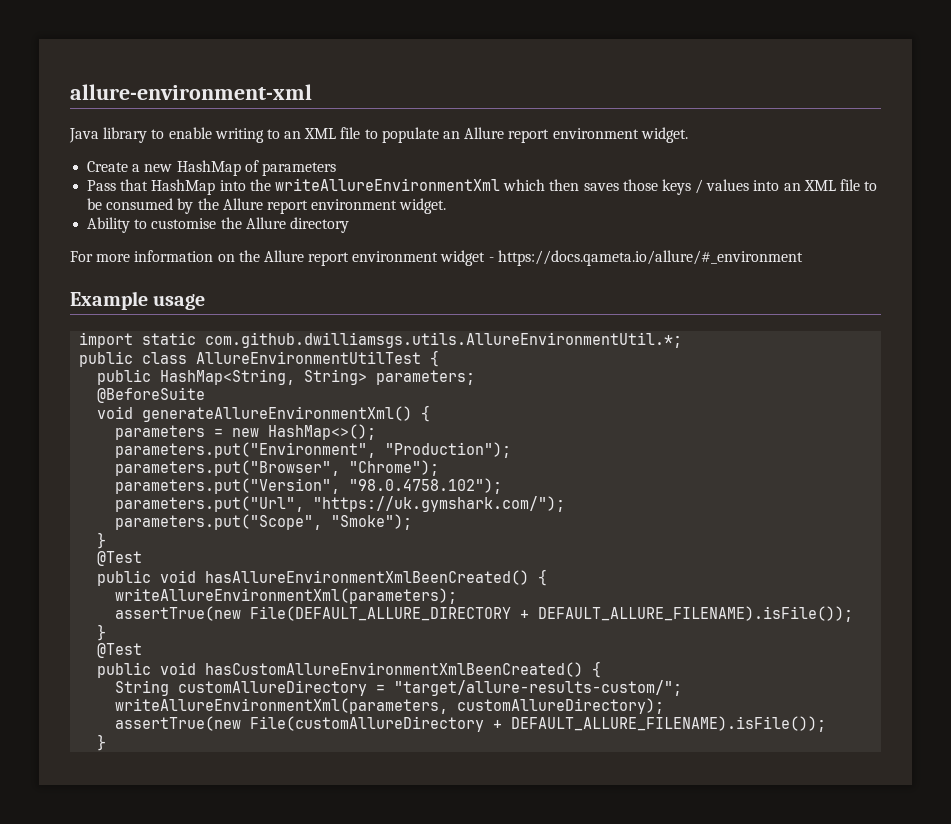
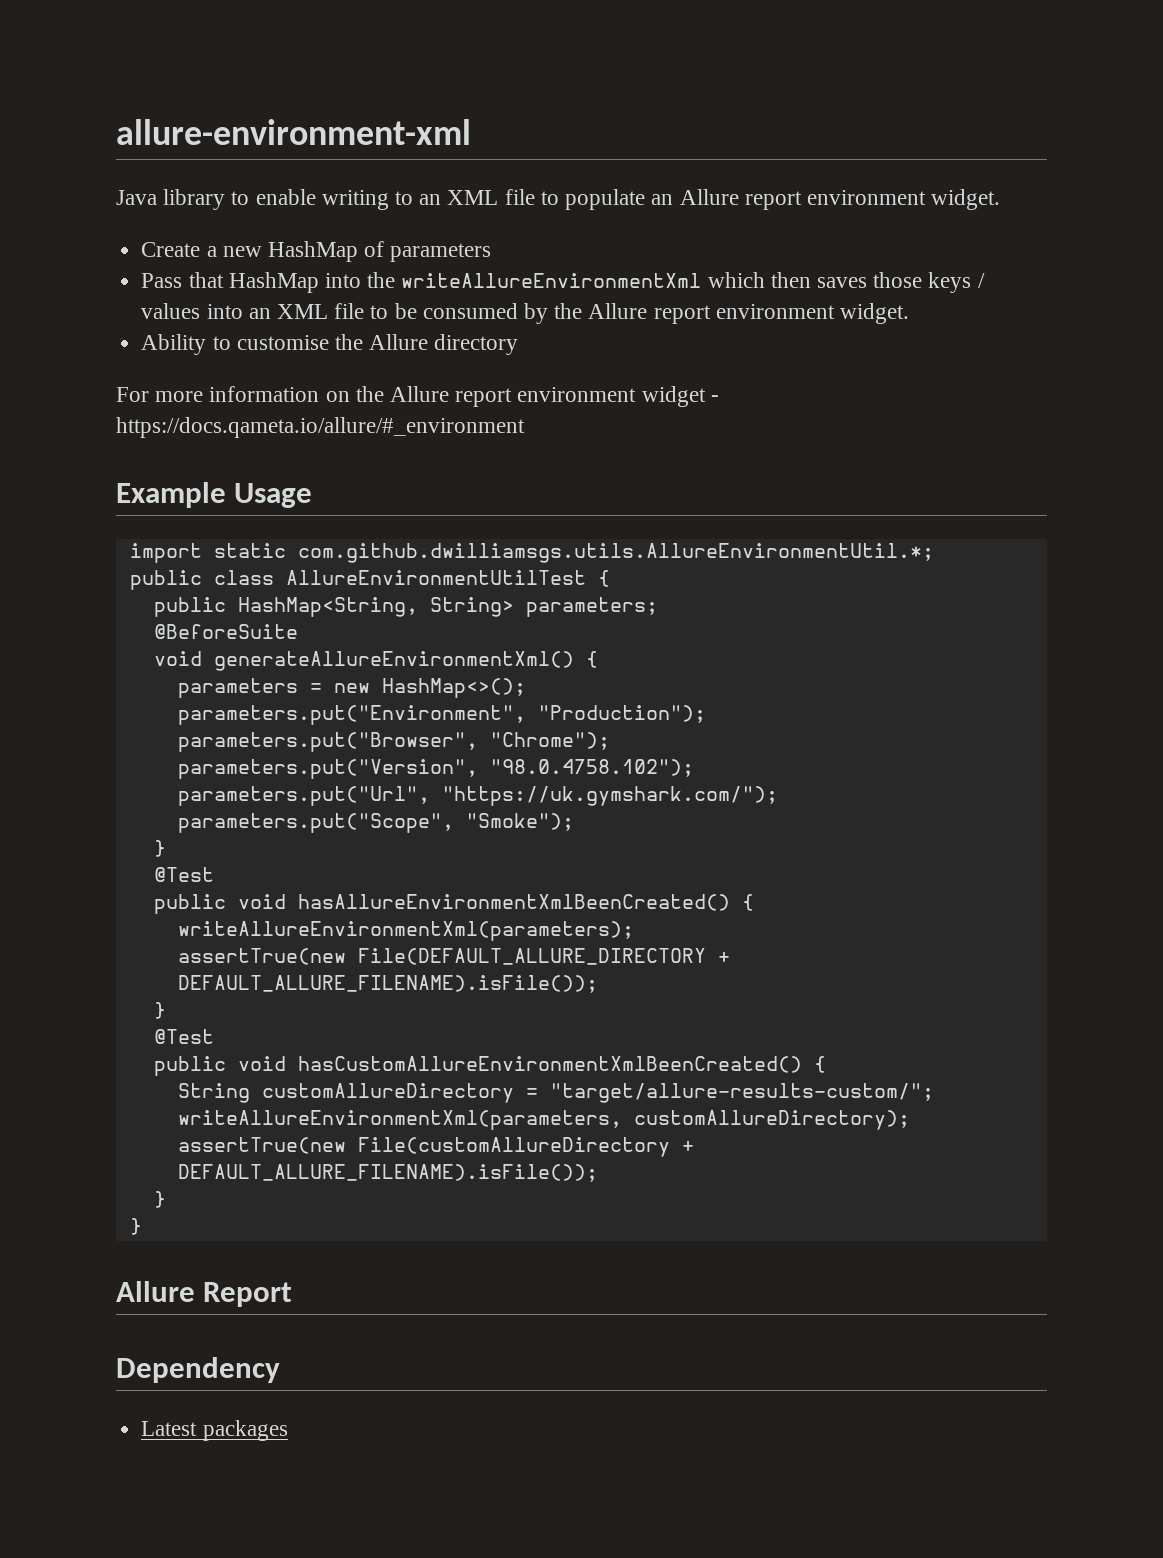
[153,294,206,310] usage -> [234,483,313,508] Usage
(107, 742) none -> [129,1218,142,1235] [116,1281,293,1307] [116,1357,280,1383] [141,1420,288,1441] // } // Allure Report // Dependency // Latest packages

